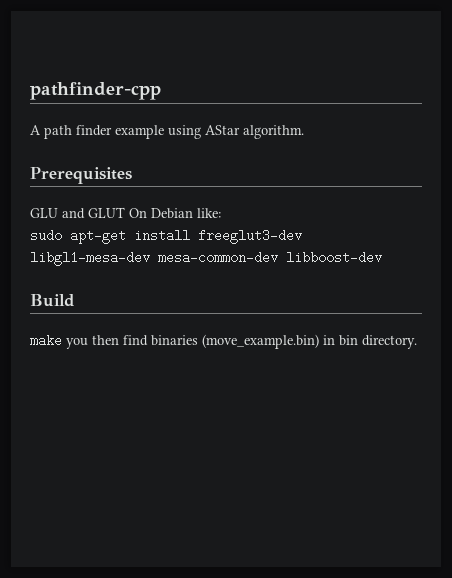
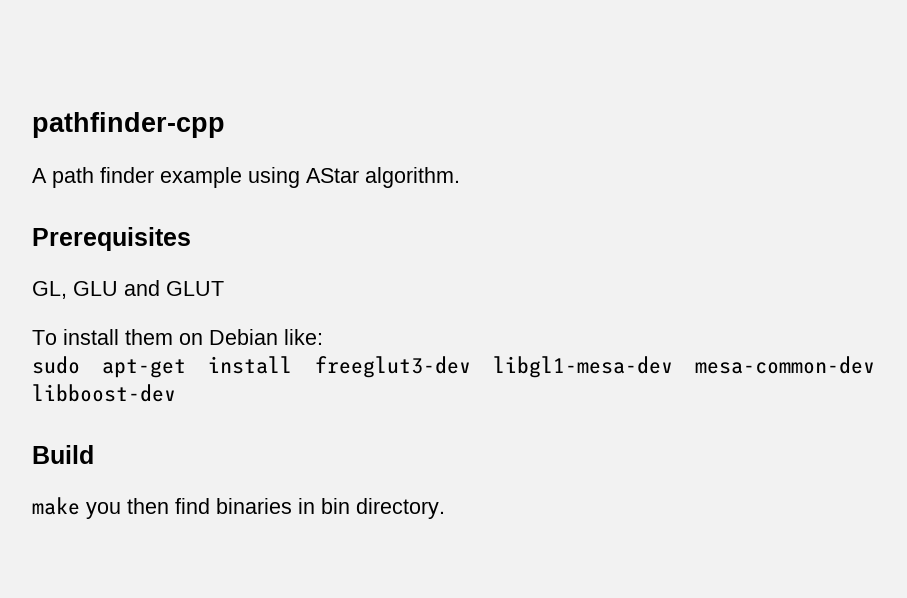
(132, 175) none -> [32,281,67,299] GL,
[129,208,147,218] On -> [32,329,203,345] // To install them on
[202,334,319,349] (move_example.bin) -> (292, 506) none

